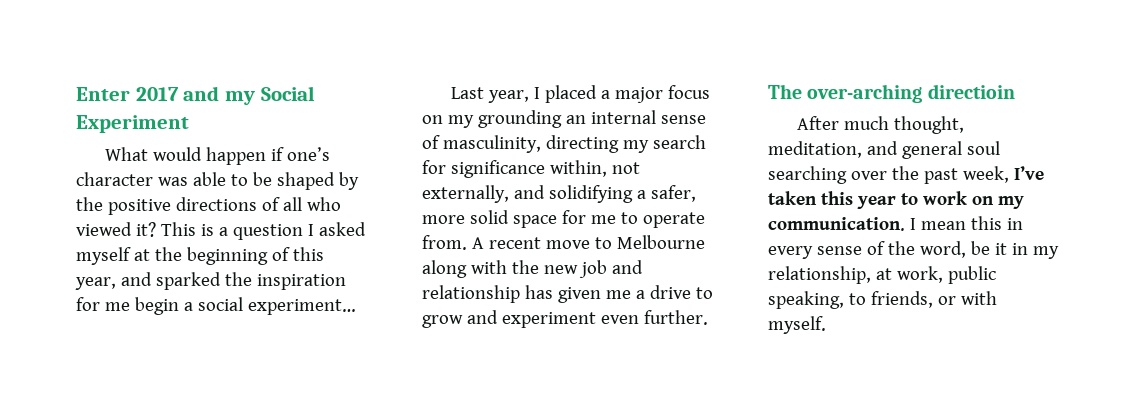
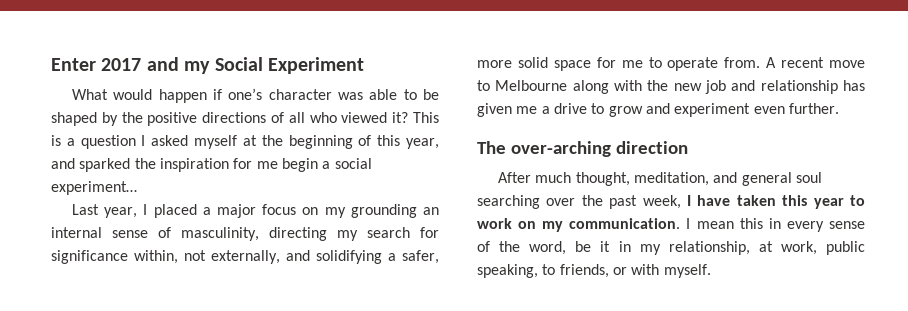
[927,84,1015,99] directioin -> [615,141,688,154] direction
[1013,166,1044,180] I’ve -> [687,195,731,206] I have

